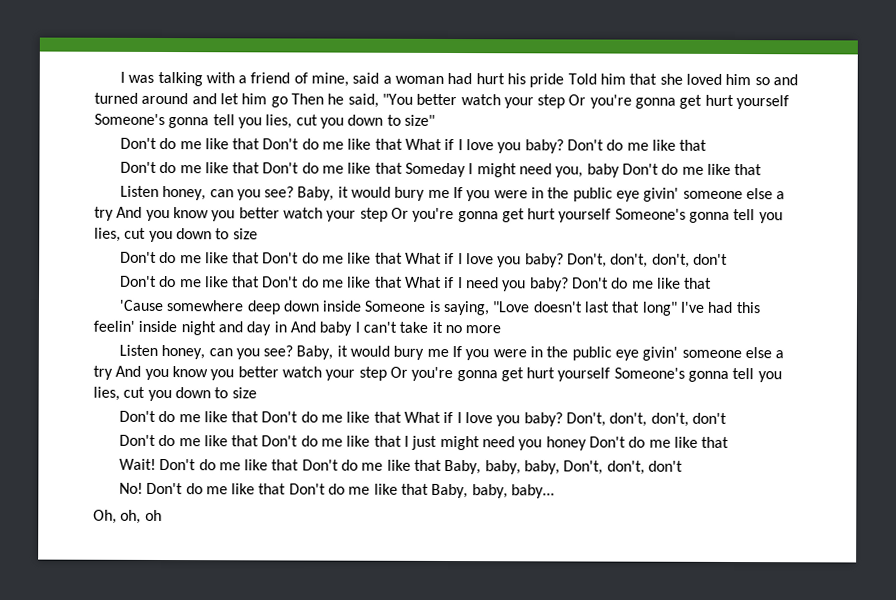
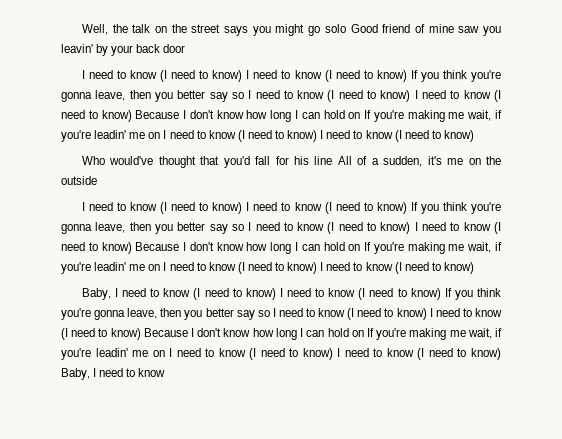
[119,71,798,88] [94,92,790,110] [94,113,435,129] [119,137,708,154] [119,161,763,178] [119,185,786,202] [94,206,783,224] [94,227,258,243] [119,251,728,268] [119,275,713,292] [118,299,760,316] [93,320,502,336] [118,344,785,361] [93,365,782,383] [93,386,257,402] [118,410,727,427] [118,434,730,451] [118,458,683,475] [118,482,556,499] [93,509,162,524] I was talking with a friend of mine, said a woman had hurt his pride Told him that she loved him so and turned around and let him go Then he said, "You better watch your step Or you're gonna get hurt yourself Someone's gonna tell you lies, cut you down to size" // Don't do me like that Don't do me like that What if I love you baby? Don't do me like that // Don't do me like that Don't do me like that Someday I might need you, baby Don't do me like that // Listen honey, can you see? Baby, it would bury me If you were in the public eye givin' someone else a try And you know you better watch your step Or you're gonna get hurt yourself Someone's gonna tell you lies, cut you down to size // Don't do me like that Don't do me like that What if I love you baby? Don't, don't, don't, don't // Don't do me like that Don't do me like that What if I need you baby? Don't do me like that // 'Cause somewhere deep down inside Someone is saying, "Love doesn't last that long" I've had this feelin' inside night and day in And baby I can't take it no more // Listen honey, can you see? Baby, it would bury me If you were in the public eye givin' someone else a try And you know you better watch your step Or you're gonna get hurt yourself Someone's gonna tell you lies, cut you down to size // Don't do me like that Don't do me like that What if I love you baby? Don't, don't, don't, don't // Don't do me like that Don't do me like that I just might need you honey Don't do me like that // Wait! Don't do me like that Don't do me like that Baby, baby, baby, Don't, don't, don't // No! Don't do me like that Don't do me like that Baby, baby, baby... // Oh, oh, oh -> [81,24,502,36] [61,44,186,56] [81,70,502,82] [61,90,502,102] [61,110,502,122] [61,130,474,142] [81,156,502,168] [61,176,97,185] [81,202,502,214] [61,222,502,234] [61,242,502,254] [61,262,474,274] [81,288,501,300] [61,308,503,320] [61,328,503,340] [61,348,502,360] [61,368,166,380] Well, the talk on the street says you might go solo Good friend of mine saw you leavin' by your back door // I need to know (I need to know) I need to know (I need to know) If you think you're gonna leave, then you better say so I need to know (I need to know) I need to know (I need to know) Because I don't know how long I can hold on If you're making me wait, if you're leadin' me on I need to know (I need to know) I need to know (I need to know) // Who would've thought that you'd fall for his line All of a sudden, it's me on the outside // I need to know (I need to know) I need to know (I need to know) If you think you're gonna leave, then you better say so I need to know (I need to know) I need to know (I need to know) Because I don't know how long I can hold on If you're making me wait, if you're leadin' me on I need to know (I need to know) I need to know (I need to know) // Baby, I need to know (I need to know) I need to know (I need to know) If you think you're gonna leave, then you better say so I need to know (I need to know) I need to know (I need to know) Because I don't know how long I can hold on If you're making me wait, if you're leadin' me on I need to know (I need to know) I need to know (I need to know) Baby, I need to know

